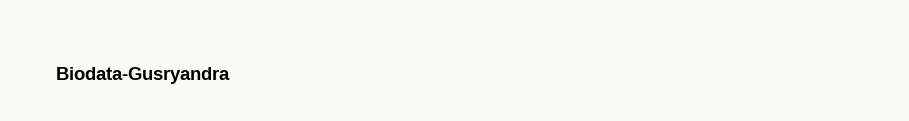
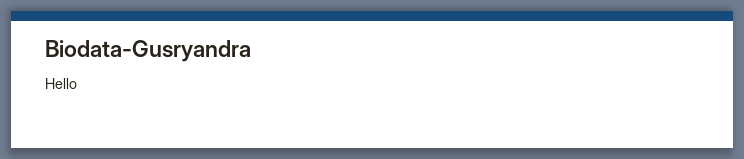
(230, 75) none -> [45,78,77,89] // Hello

